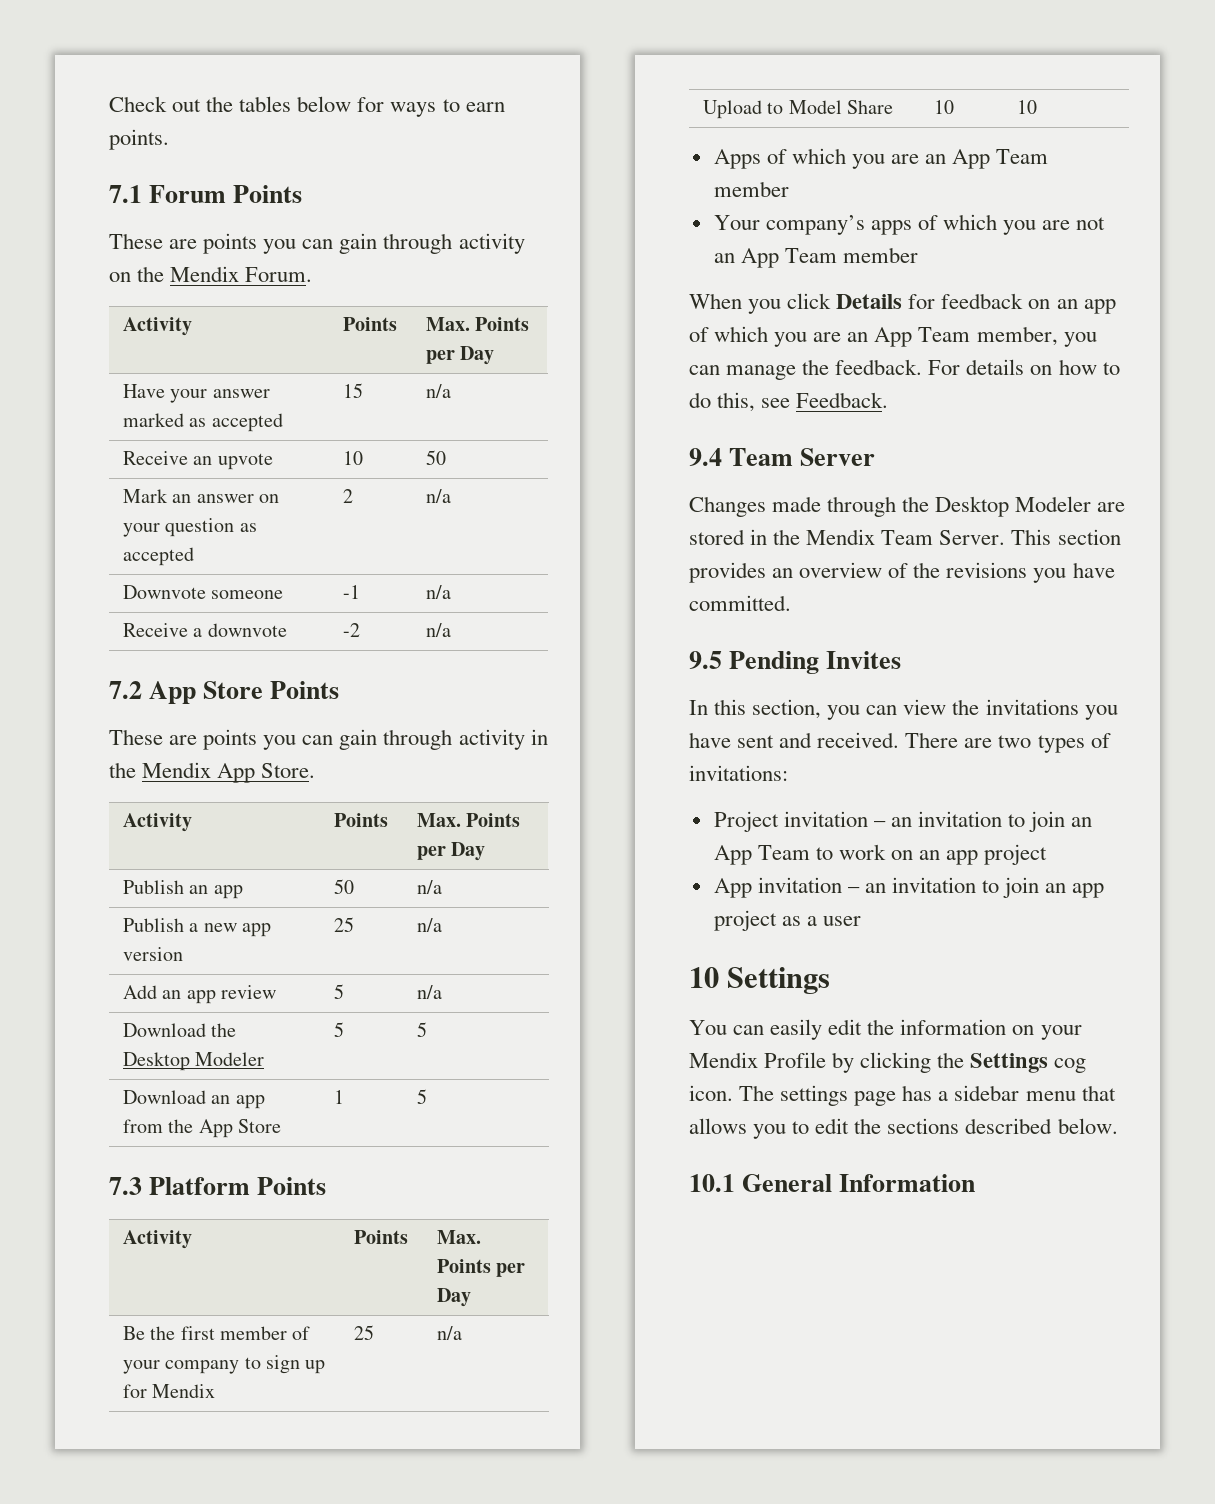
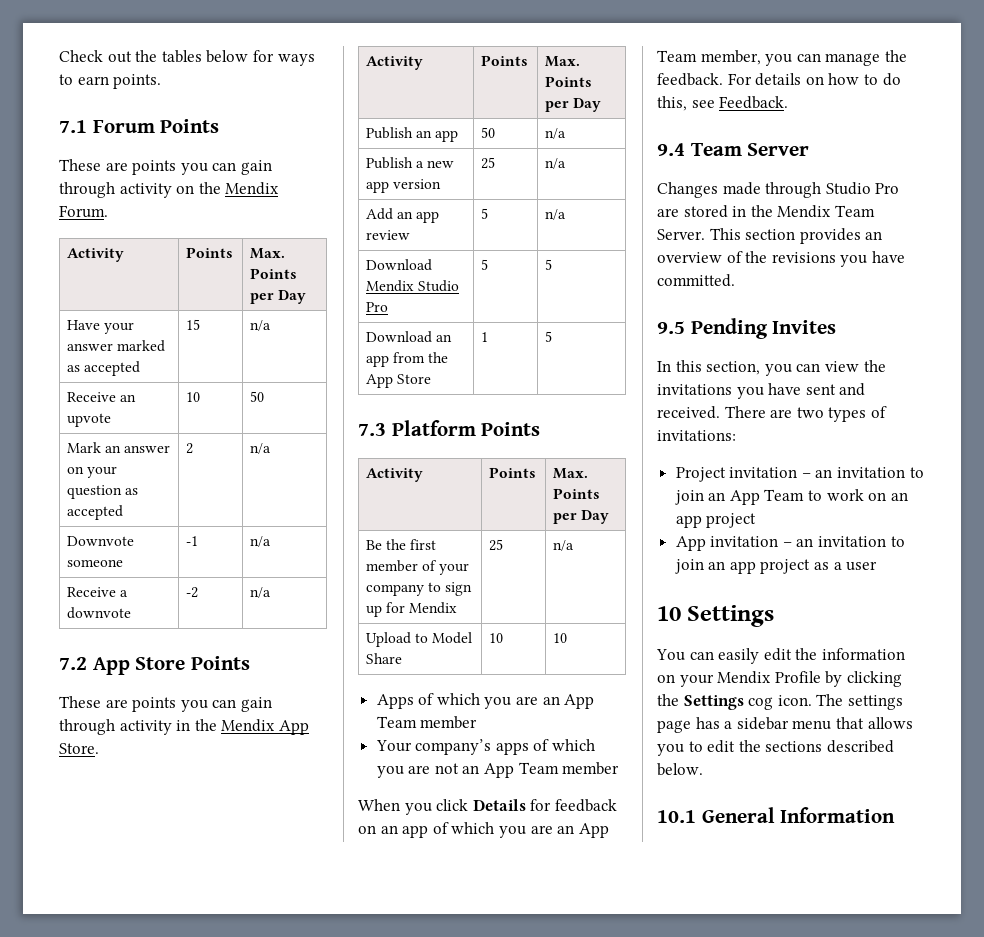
[211,1023,237,1037] [122,1052,265,1071] the Desktop Modeler -> [365,280,460,292] [365,302,388,312] Mendix Studio Pro
[902,496,1092,517] the Desktop Modeler -> [825,182,900,195] Studio Pro

